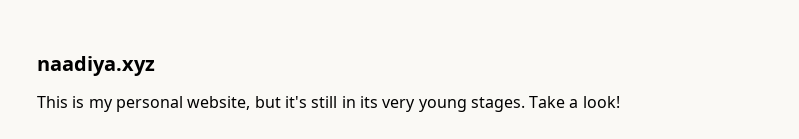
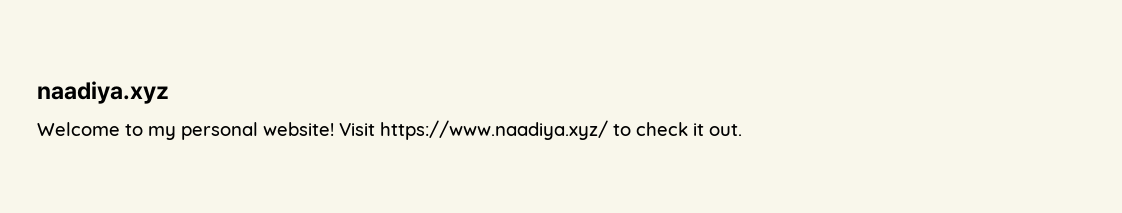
[37,96,620,112] This is my personal website, but it's still in its very young stages. Take a look! -> [37,120,742,140] Welcome to my personal website! Visit https://www.naadiya.xyz/ to check it out.

